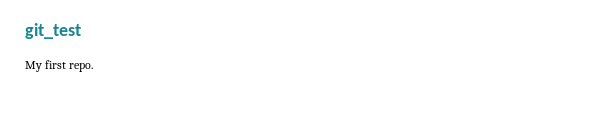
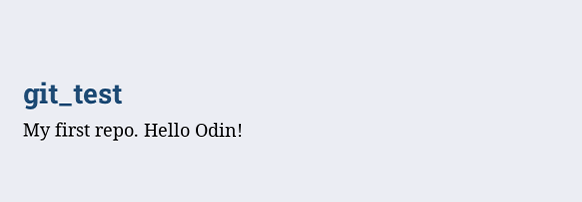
(94, 67) none -> [143,122,243,137] Hello Odin!

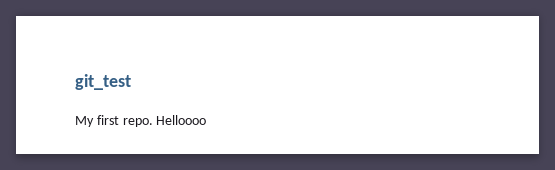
[143,122,243,137] Hello Odin! -> [156,115,207,125] Helloooo

